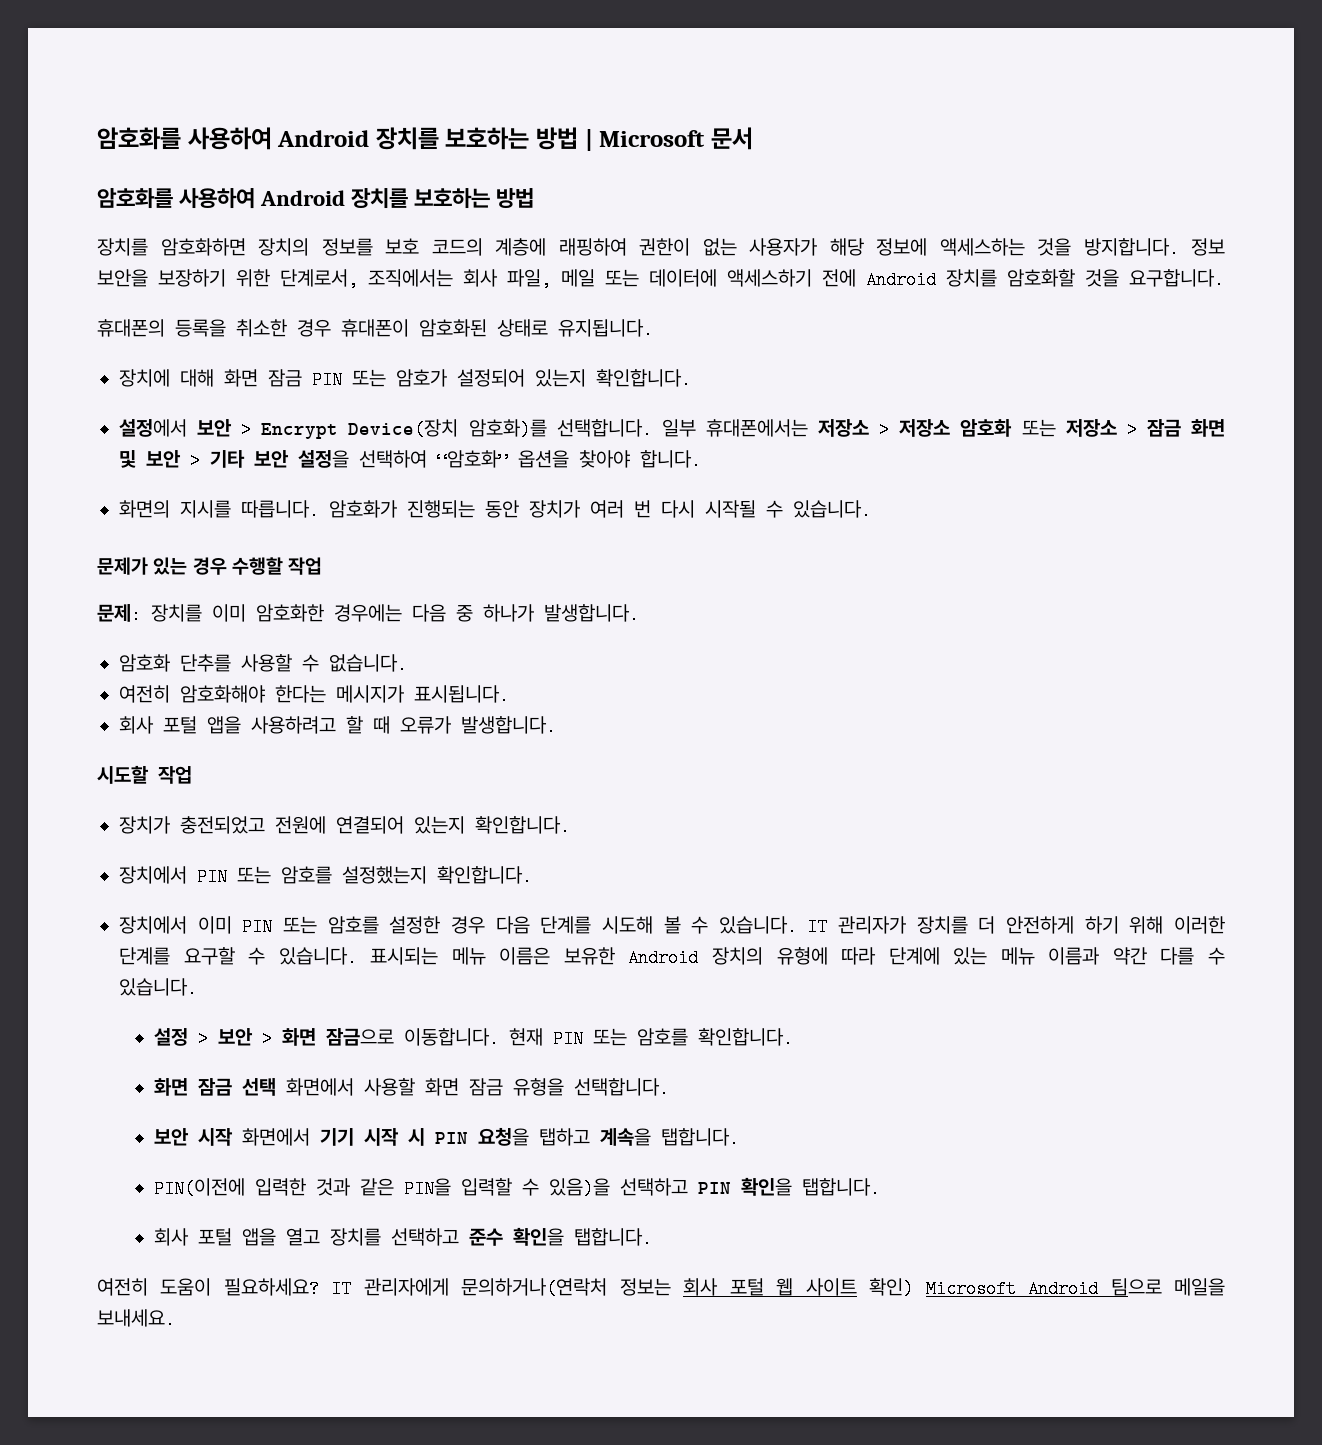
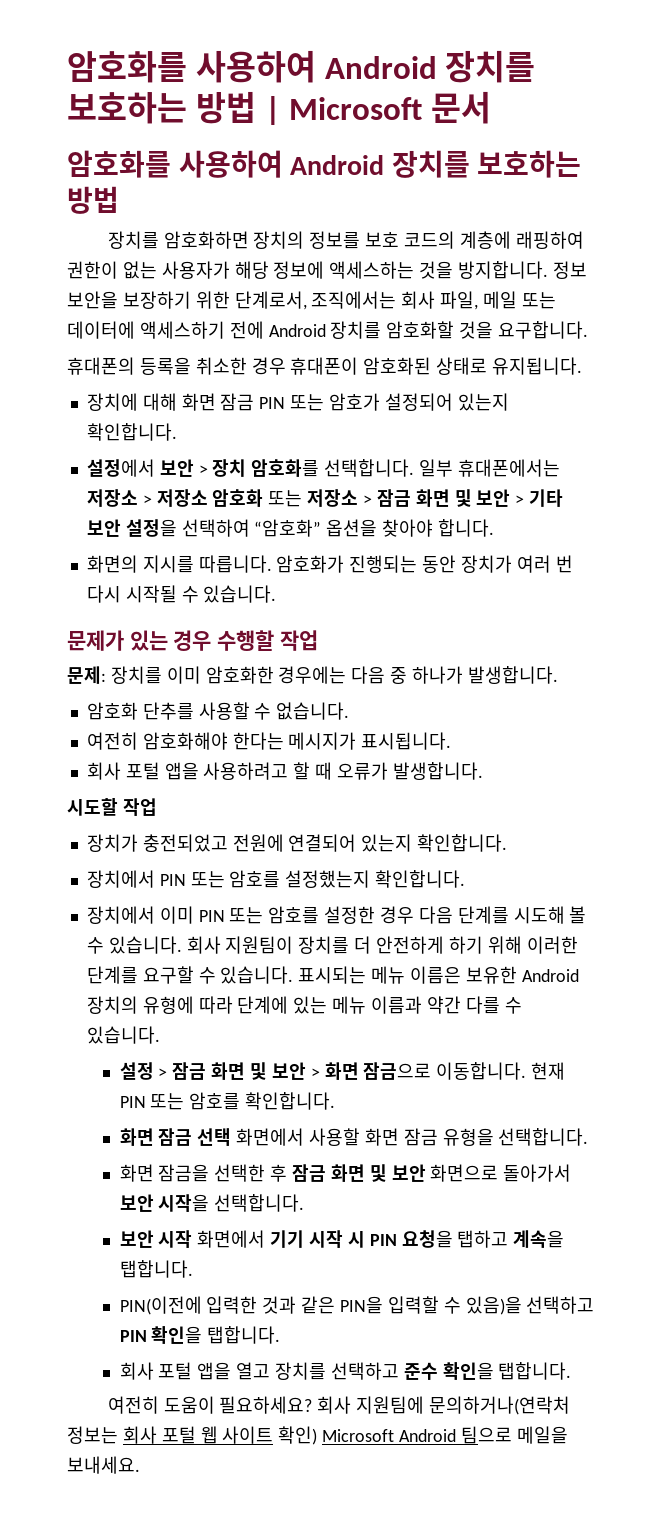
[261,419,547,439] Encrypt Device(장치 암호화)를 -> [212,459,320,477] 장치 암호화를
[807,916,907,936] IT 관리자가 -> [186,936,294,954] 회사 지원팀이
(209, 1039) none -> [172,1062,268,1080] 잠금 화면 및
(670, 1088) none -> [119,1164,572,1182] [119,1194,305,1212] // 화면 잠금을 선택한 후 잠금 화면 및 보안 화면으로 돌아가서 보안 시작을 선택합니다.
[331,1278,449,1298] IT 관리자에게 -> [317,1396,425,1414] 회사 지원팀에

